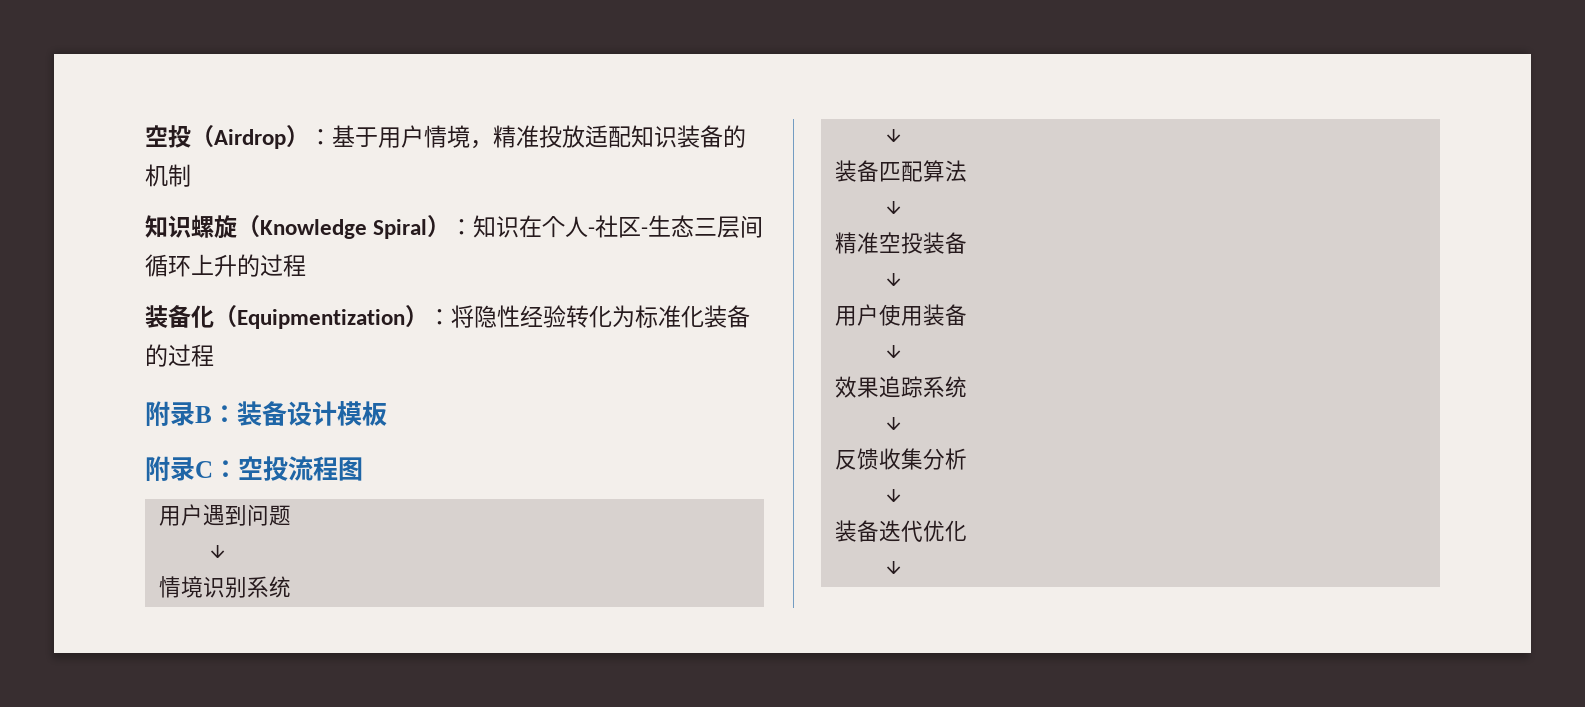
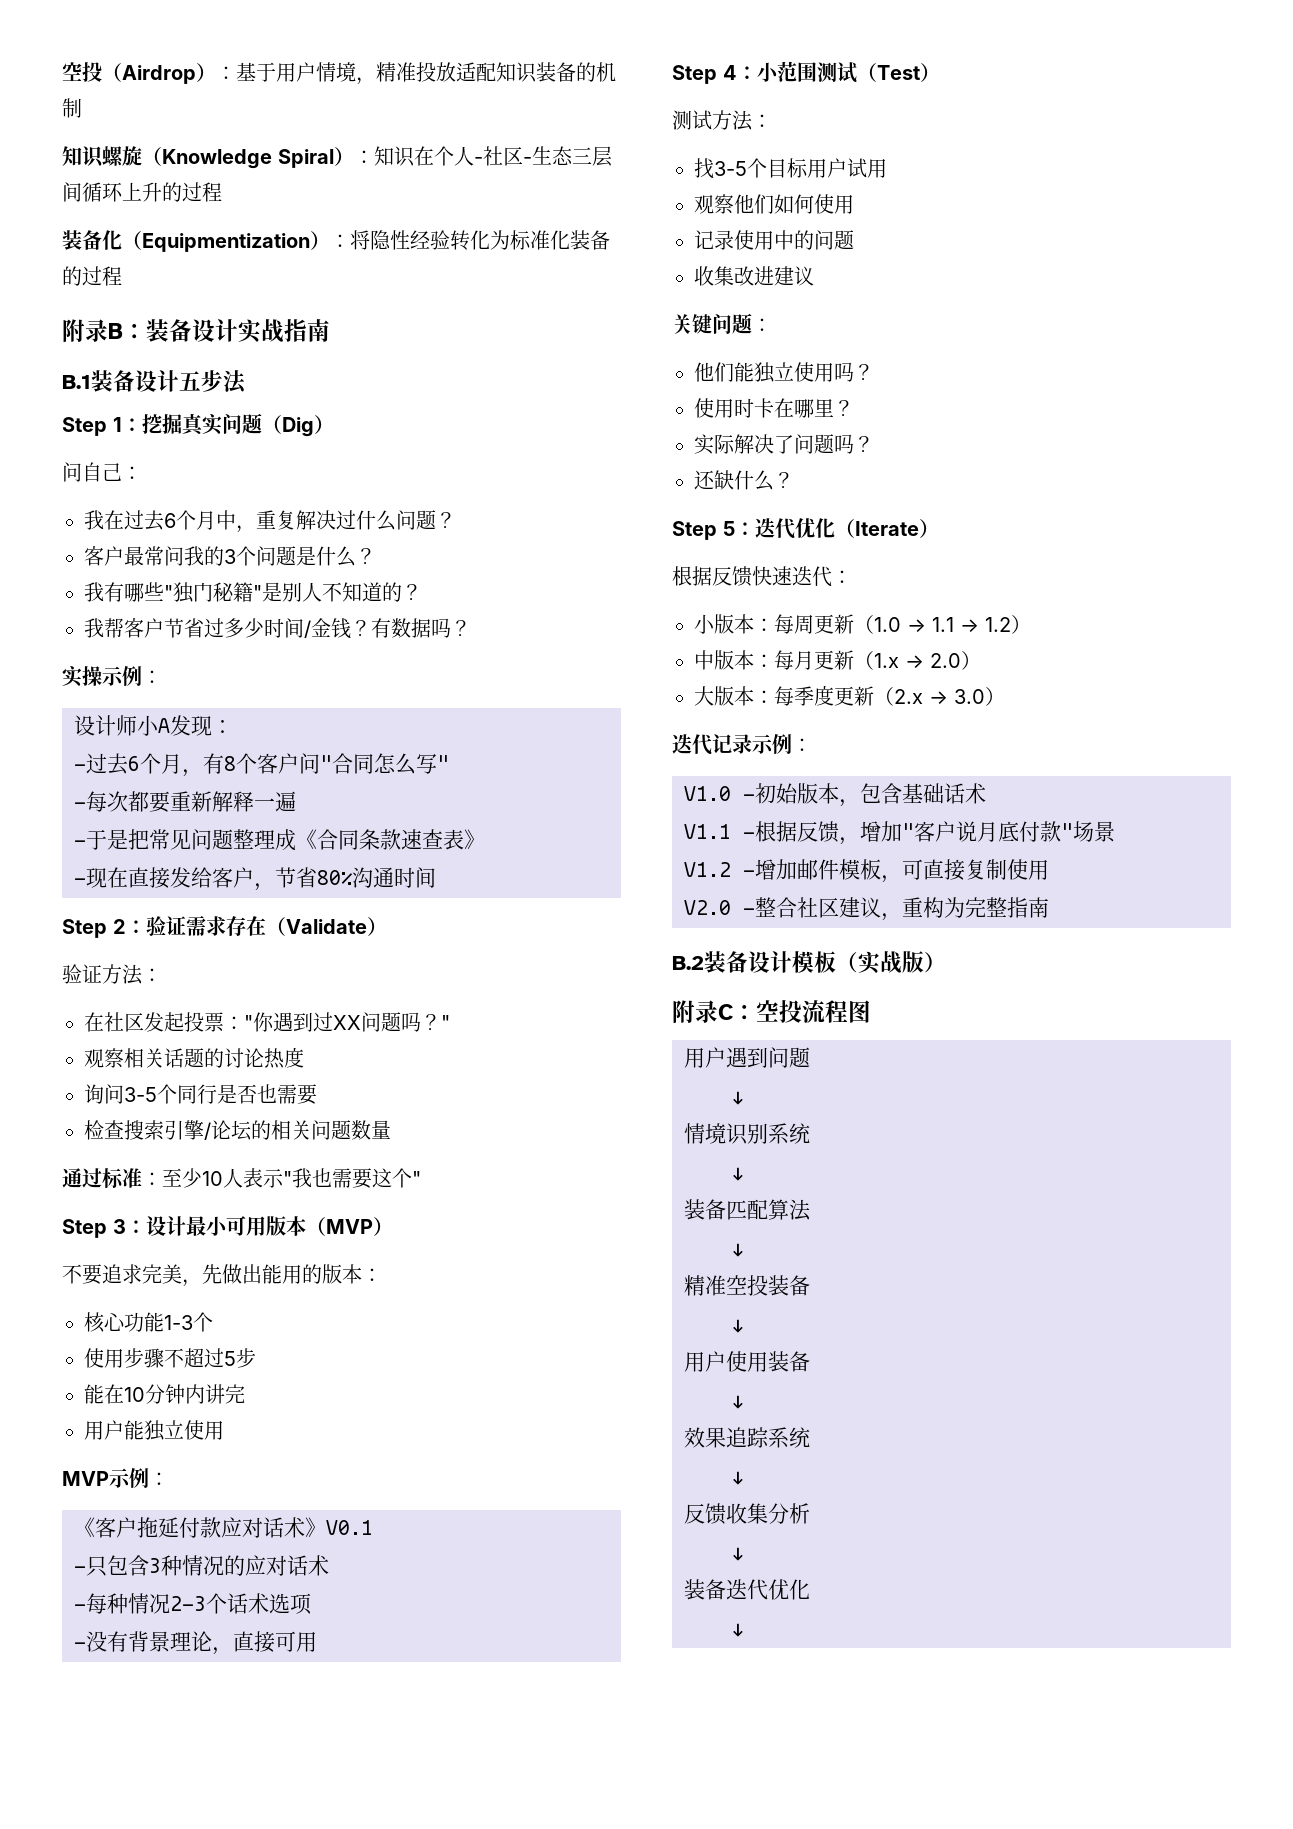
[337,401,387,426] 模板 -> [238,319,330,343] [62,370,247,394] [62,413,334,437] [62,462,142,482] [84,510,456,533] [84,546,376,567] [84,582,422,603] [84,618,471,639] [62,665,162,687] [74,715,233,736] [74,753,449,777] [74,791,296,813] [74,829,485,851] [74,867,436,891] [62,915,387,938] [62,964,162,985] [84,1012,450,1032] [84,1047,304,1069] [84,1084,317,1105] [84,1120,391,1141] [62,1168,421,1189] [62,1216,393,1238] [62,1264,382,1287] [84,1312,213,1333] [84,1348,256,1368] [84,1384,245,1404] [84,1420,224,1441] [62,1467,169,1488] [74,1517,373,1538] [74,1555,329,1577] [74,1593,312,1615] [74,1631,317,1655] [672,61,940,84] [672,110,772,131] [694,158,887,179] [694,194,854,214] [694,230,854,250] [694,266,814,286] [672,313,772,334] [694,362,874,383] [694,398,854,418] [694,434,874,455] [694,470,794,491] [672,518,939,540] [672,566,852,587] [694,614,1031,634] [694,650,981,670] [694,685,1005,706] [672,733,812,755] [684,783,986,807] [684,821,1115,845] [684,859,1049,883] [684,897,1049,921] [672,951,946,974] 实战指南 // B.1装备设计五步法 // Step 1：挖掘真实问题（Dig） // 问自己： // 我在过去6个月中，重复解决过什么问题？ // 客户最常问我的3个问题是什么？ // 我有哪些"独门秘籍"是别人不知道的？ // 我帮客户节省过多少时间/金钱？有数据吗？ // 实操示例： // 设计师小A发现： // -过去6个月，有8个客户问"合同怎么写" // -每次都要重新解释一遍 // -于是把常见问题整理成《合同条款速查表》 // -现在直接发给客户，节省80%沟通时间 // Step 2：验证需求存在（Validate） // 验证方法： // 在社区发起投票："你遇到过XX问题吗？" // 观察相关话题的讨论热度 // 询问3-5个同行是否也需要 // 检查搜索引擎/论坛的相关问题数量 // 通过标准：至少10人表示"我也需要这个" // Step 3：设计最小可用版本（MVP） // 不要追求完美，先做出能用的版本： // 核心功能1-3个 // 使用步骤不超过5步 // 能在10分钟内讲完 // 用户能独立使用 // MVP示例： // 《客户拖延付款应对话术》V0.1 // -只包含3种情况的应对话术 // -每种情况2-3个话术选项 // -没有背景理论，直接可用 // Step 4：小范围测试（Test） // 测试方法： // 找3-5个目标用户试用 // 观察他们如何使用 // 记录使用中的问题 // 收集改进建议 // 关键问题： // 他们能独立使用吗？ // 使用时卡在哪里？ // 实际解决了问题吗？ // 还缺什么？ // Step 5：迭代优化（Iterate） // 根据反馈快速迭代： // 小版本：每周更新（1.0 → 1.1 → 1.2） // 中版本：每月更新（1.x → 2.0） // 大版本：每季度更新（2.x → 3.0） // 迭代记录示例： // V1.0 -初始版本，包含基础话术 // V1.1 -根据反馈，增加"客户说月底付款"场景 // V1.2 -增加邮件模板，可直接复制使用 // V2.0 -整合社区建议，重构为完整指南 // B.2装备设计模板（实战版）

